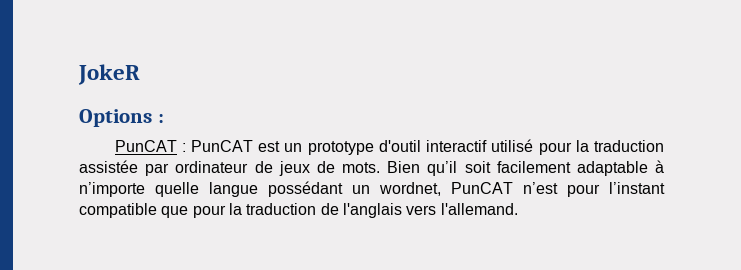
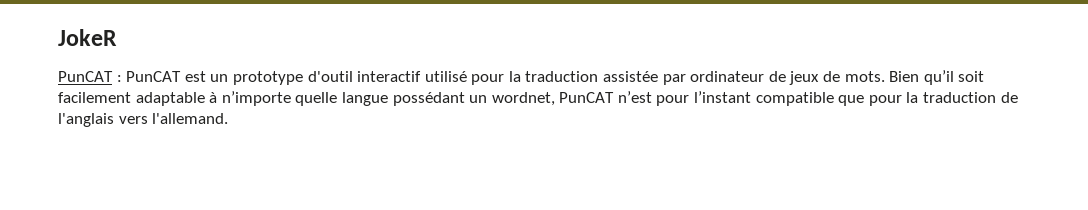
[79,109,164,127] // Options : -> (117, 37) none

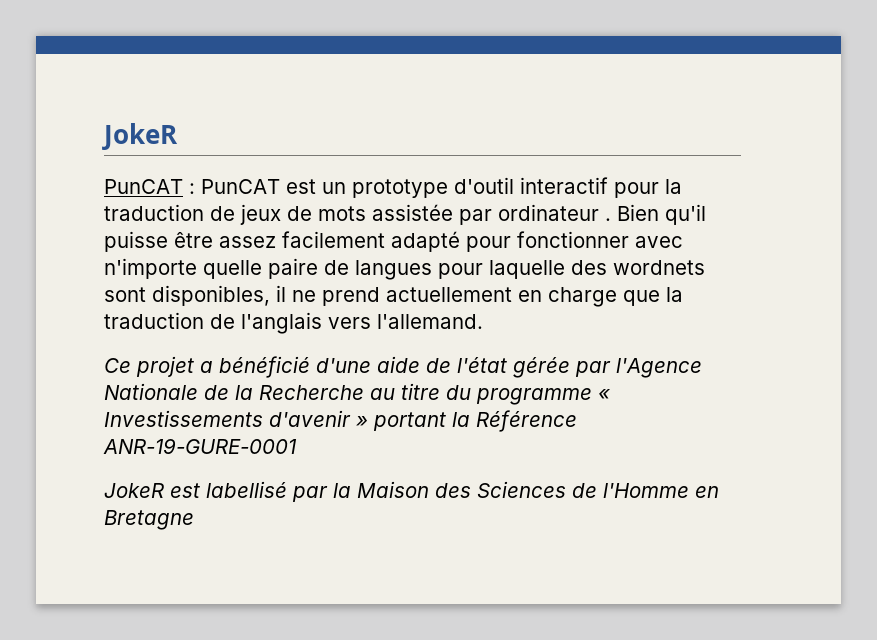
[424,70,985,85] [58,91,902,106] utilisé pour la traduction assistée par ordinateur de jeux de mots. Bien qu’il soit facilement adaptable à n’importe quelle langue possédant un wordnet, PunCAT n’est pour l’instant compatible que pour -> [614,179,682,198] [104,204,706,225] [104,231,683,252] [104,258,705,280] [104,285,660,307] pour la traduction de jeux de mots assistée par ordinateur . Bien qu'il puisse être assez facilement adapté pour fonctionner avec n'importe quelle paire de langues pour laquelle des wordnets sont disponibles, il ne prend actuellement en charge que
(229, 118) none -> [104,356,702,378] [104,383,610,405] [104,410,577,432] [103,438,297,454] [104,481,719,502] [104,510,194,530] // Ce projet a bénéficié d'une aide de l'état gérée par l'Agence Nationale de la Recherche au titre du programme « Investissements d'avenir » portant la Référence ANR-19-GURE-0001 // JokeR est labellisé par la Maison des Sciences de l'Homme en Bretagne

